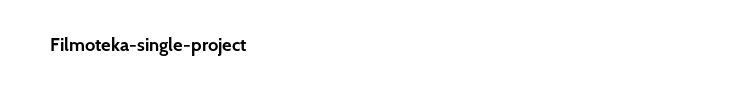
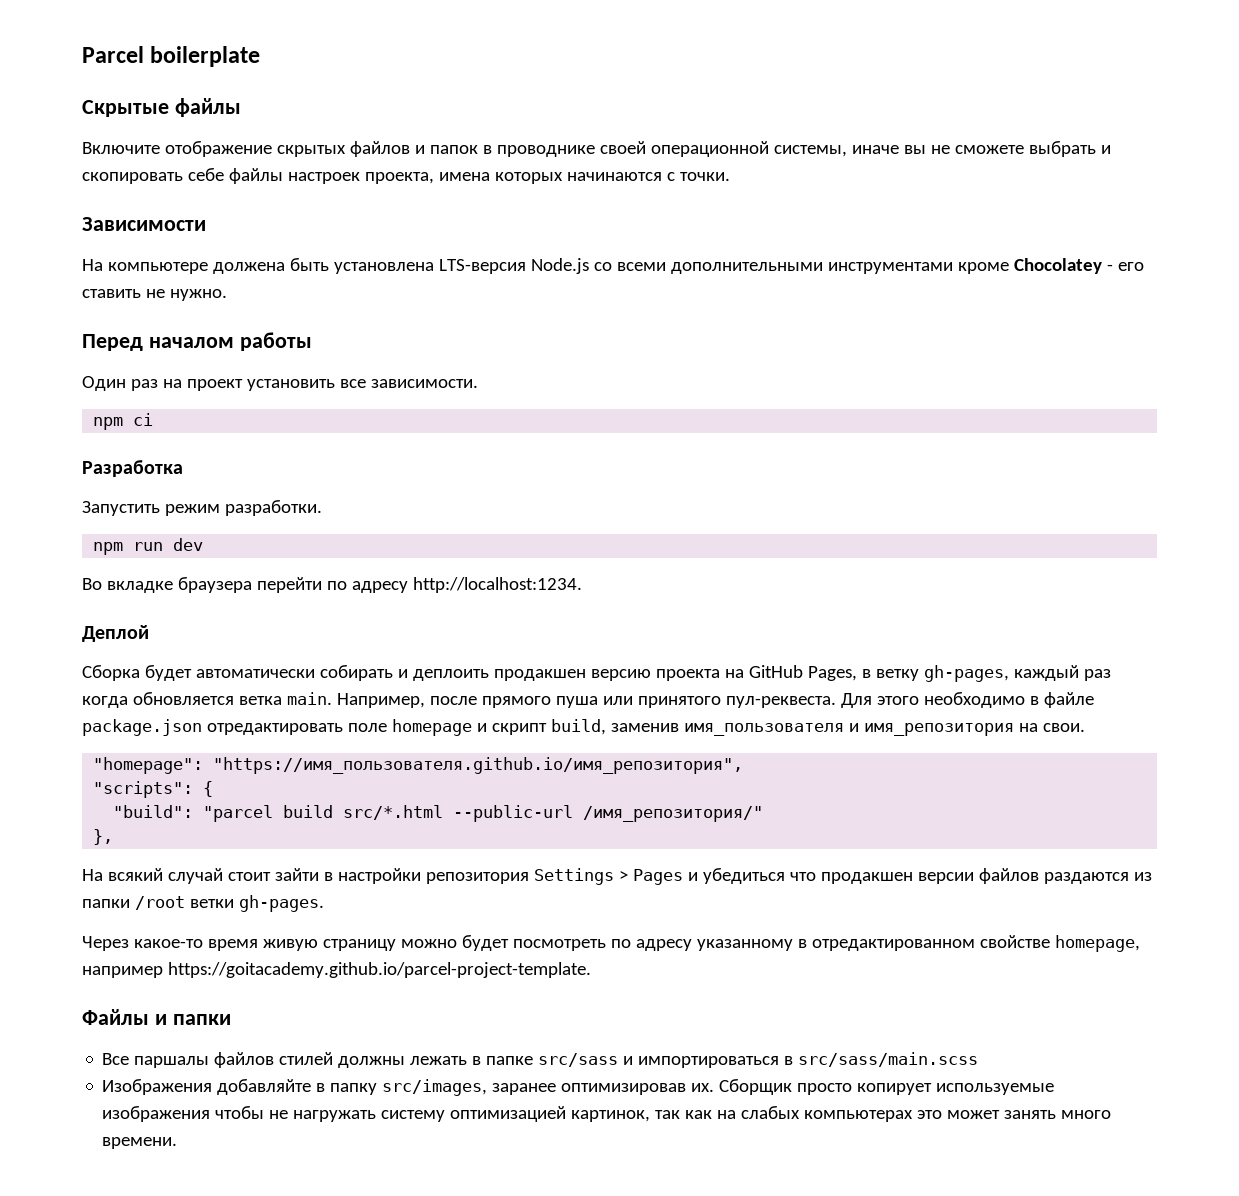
[50,37,246,56] Filmoteka-single-project -> [82,46,261,67] [82,98,241,117] [82,141,1111,157] [82,168,730,184] [82,217,206,231] [82,258,1144,274] [82,289,227,301] [82,332,312,351] [82,376,478,391] [93,413,154,430] [82,460,183,477] [82,500,322,516] [93,538,204,555] [82,577,582,593] [82,625,149,642] [82,665,1111,682] [82,692,1094,708] [82,719,1085,736] [93,757,744,774] [93,781,214,798] [113,805,764,822] [93,829,114,845] [82,868,1152,885] [82,895,324,912] [82,935,1140,952] [82,962,591,978] [82,1009,231,1025] [102,1052,979,1068] [102,1079,1055,1096] [102,1106,1112,1122] [102,1137,178,1149] Parcel boilerplate // Скрытые файлы // Включите отображение скрытых файлов и папок в проводнике своей операционной системы, иначе вы не сможете выбрать и скопировать себе файлы настроек проекта, имена которых начинаются с точки. // Зависимости // На компьютере должена быть установлена LTS-версия Node.js со всеми дополнительными инструментами кроме Chocolatey - его ставить не нужно. // Перед началом работы // Один раз на проект установить все зависимости. // npm ci // Разработка // Запустить режим разработки. // npm run dev // Во вкладке браузера перейти по адресу http://localhost:1234. // Деплой // Сборка будет автоматически собирать и деплоить продакшен версию проекта на GitHub Pages, в ветку gh-pages, каждый раз когда обновляется ветка main. Например, после прямого пуша или принятого пул-реквеста. Для этого необходимо в файле package.json отредактировать поле homepage и скрипт build, заменив имя_пользователя и имя_репозитория на свои. // "homepage": "https://имя_пользователя.github.io/имя_репозитория", // "scripts": { // "build": "parcel build src/*.html --public-url /имя_репозитория/" // }, // На всякий случай стоит зайти в настройки репозитория Settings > Pages и убедиться что продакшен версии файлов раздаются из папки /root ветки gh-pages. // Через какое-то время живую страницу можно будет посмотреть по адресу указанному в отредактированном свойстве homepage, например https://goitacademy.github.io/parcel-project-template. // Файлы и папки // Все паршалы файлов стилей должны лежать в папке src/sass и импортироваться в src/sass/main.scss // Изображения добавляйте в папку src/images, заранее оптимизировав их. Сборщик просто копирует используемые изображения чтобы не нагружать систему оптимизацией картинок, так как на слабых компьютерах это может занять много времени.

